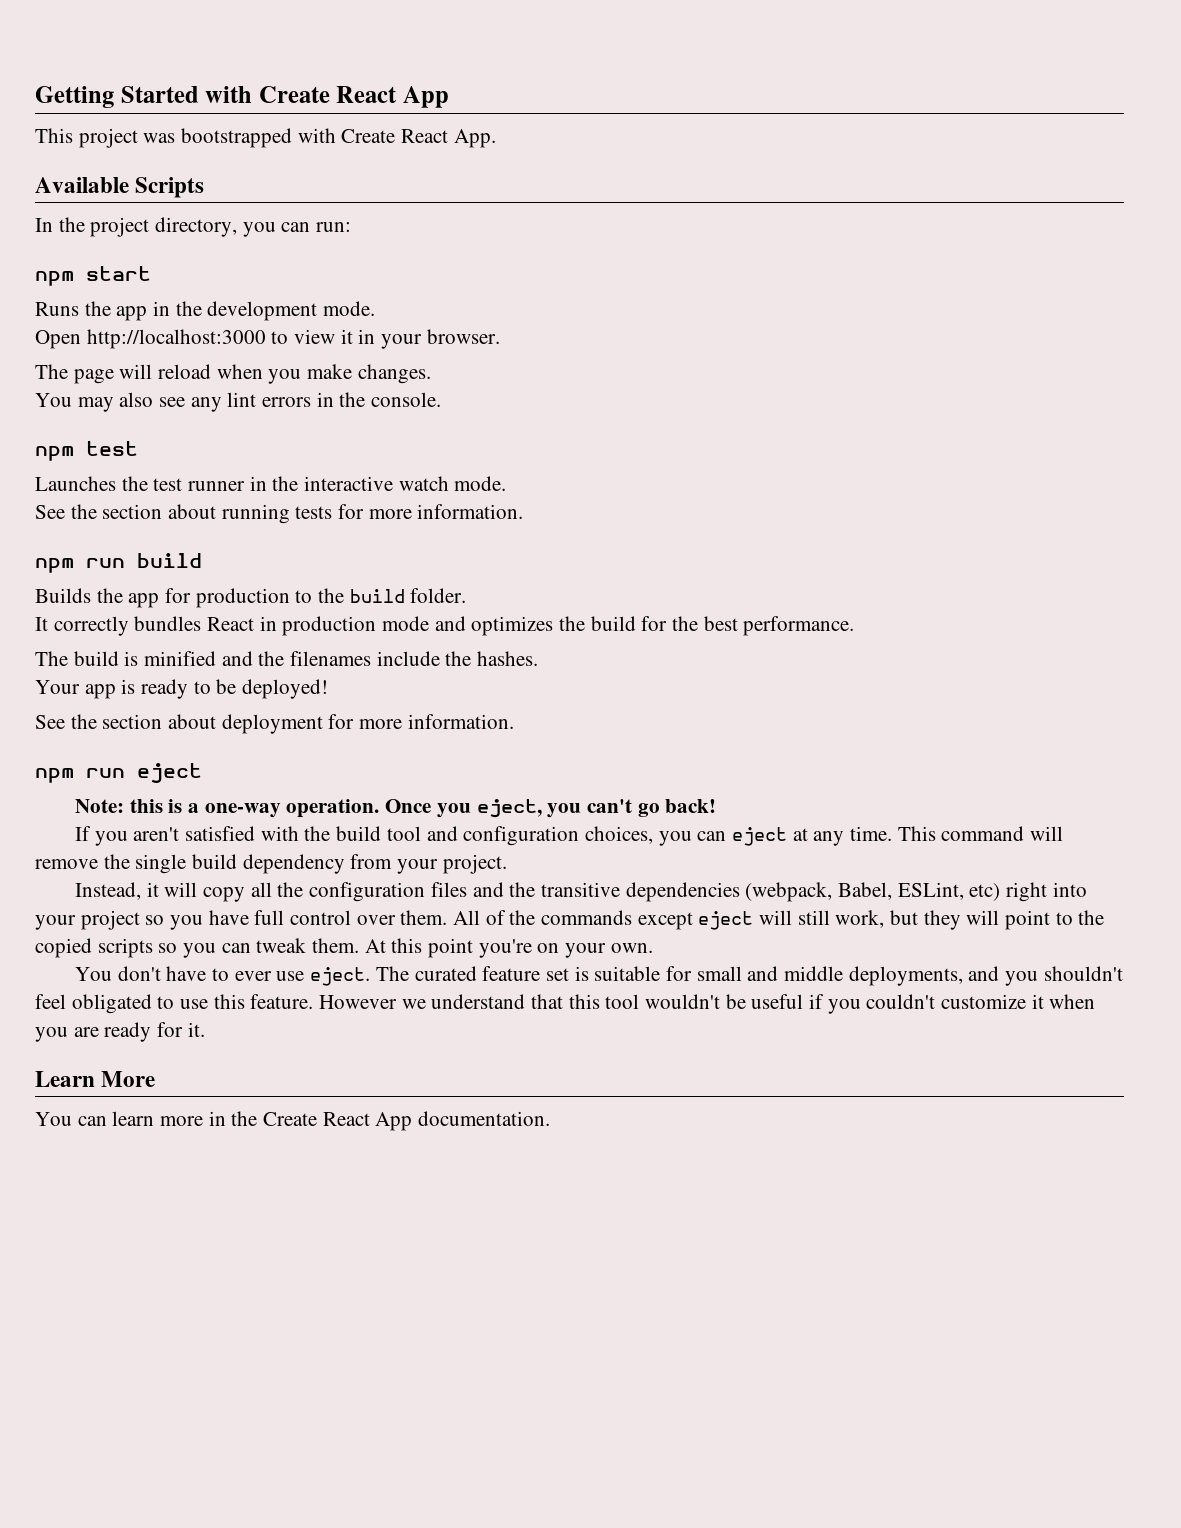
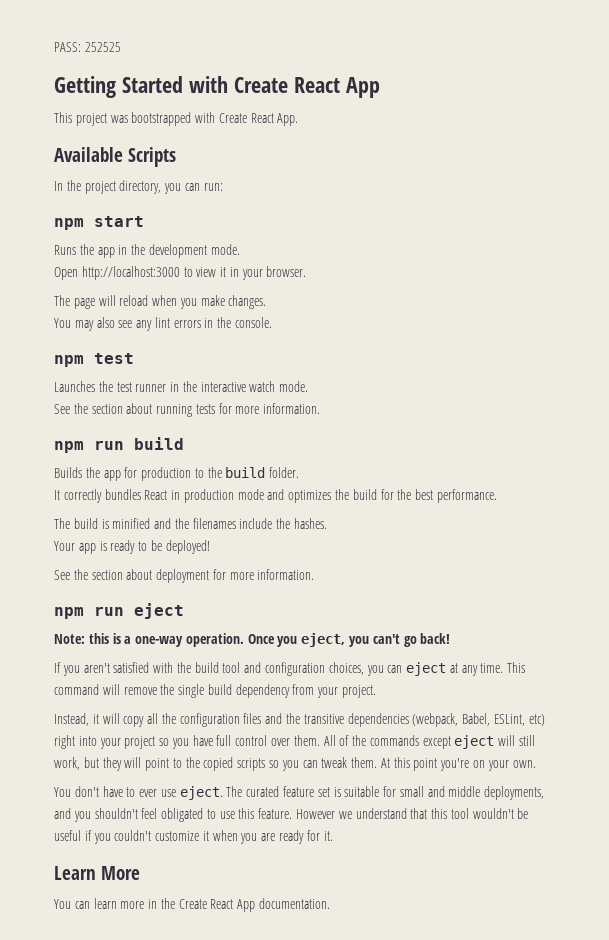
(35, 97) none -> [54,42,121,52] PASS: 252525 //

